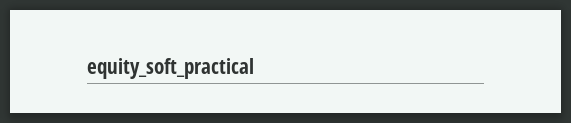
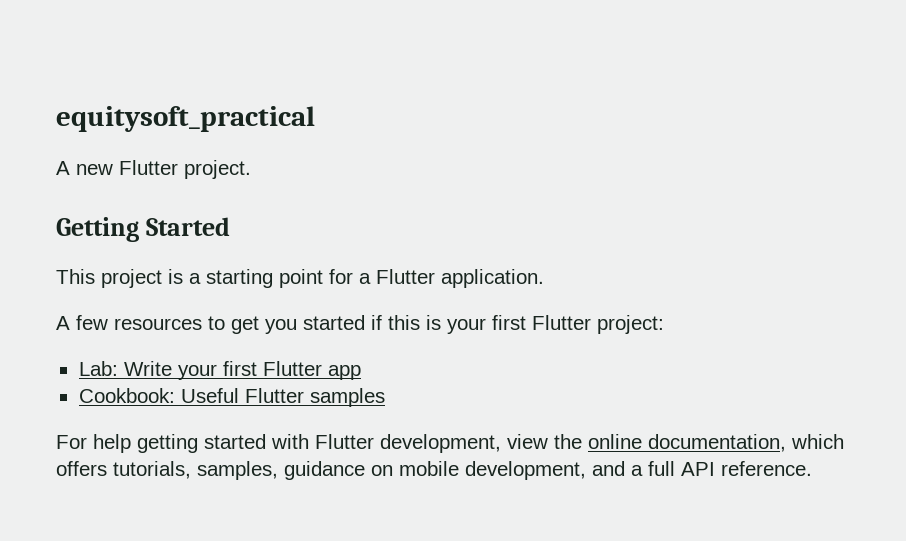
[87,58,254,79] equity_soft_practical -> [56,106,315,132] [56,160,251,179] [56,217,231,242] [56,269,544,288] [56,315,664,334] [78,361,361,380] [78,388,385,407] [56,434,844,453] [56,461,812,480] equitysoft_practical // A new Flutter project. // Getting Started // This project is a starting point for a Flutter application. // A few resources to get you started if this is your first Flutter project: // Lab: Write your first Flutter app // Cookbook: Useful Flutter samples // For help getting started with Flutter development, view the online documentation, which offers tutorials, samples, guidance on mobile development, and a full API reference.

